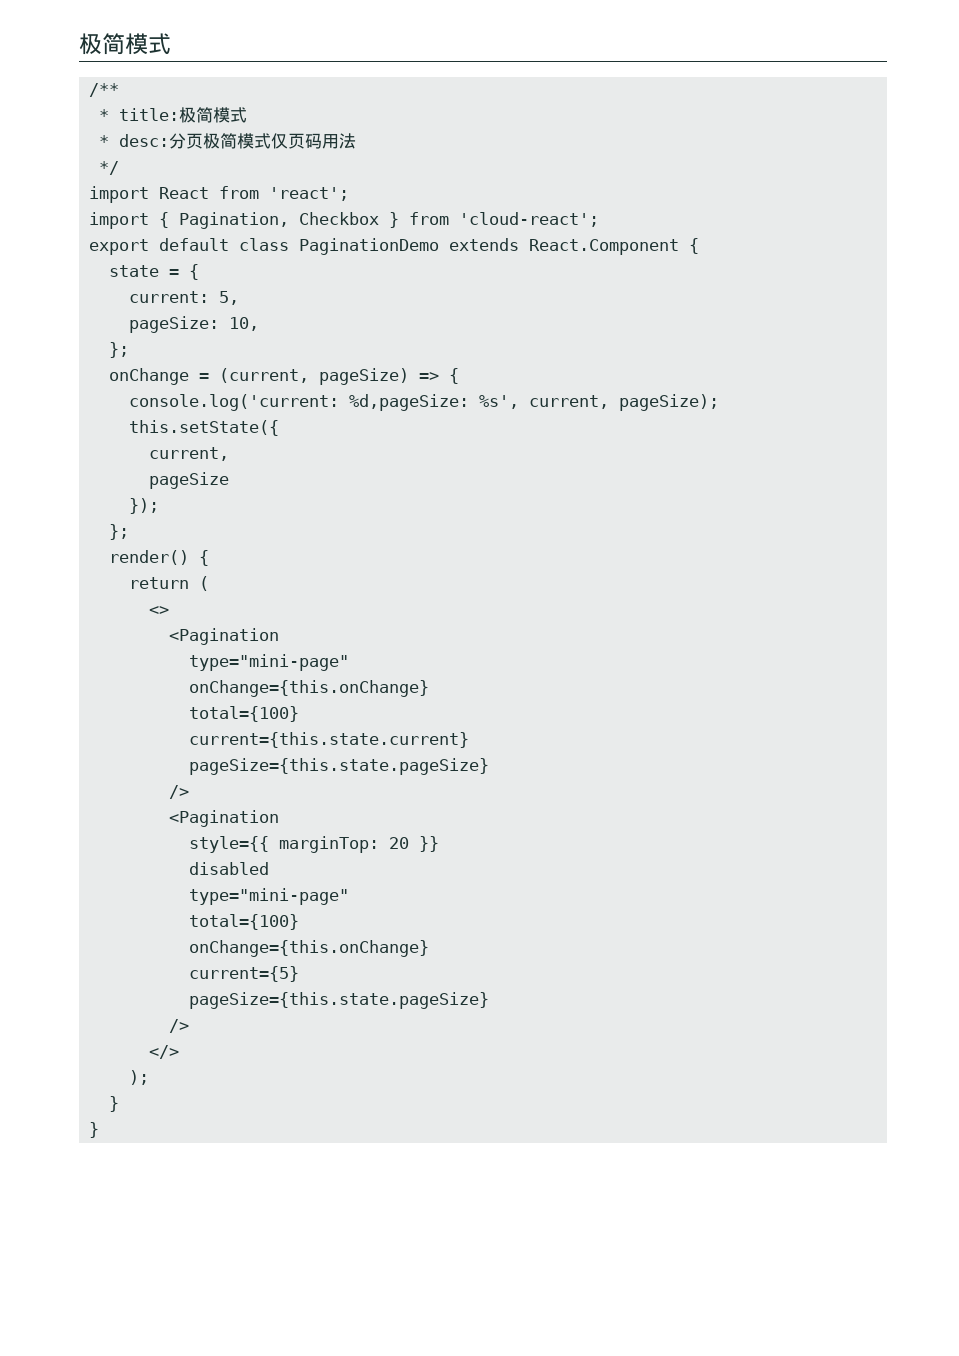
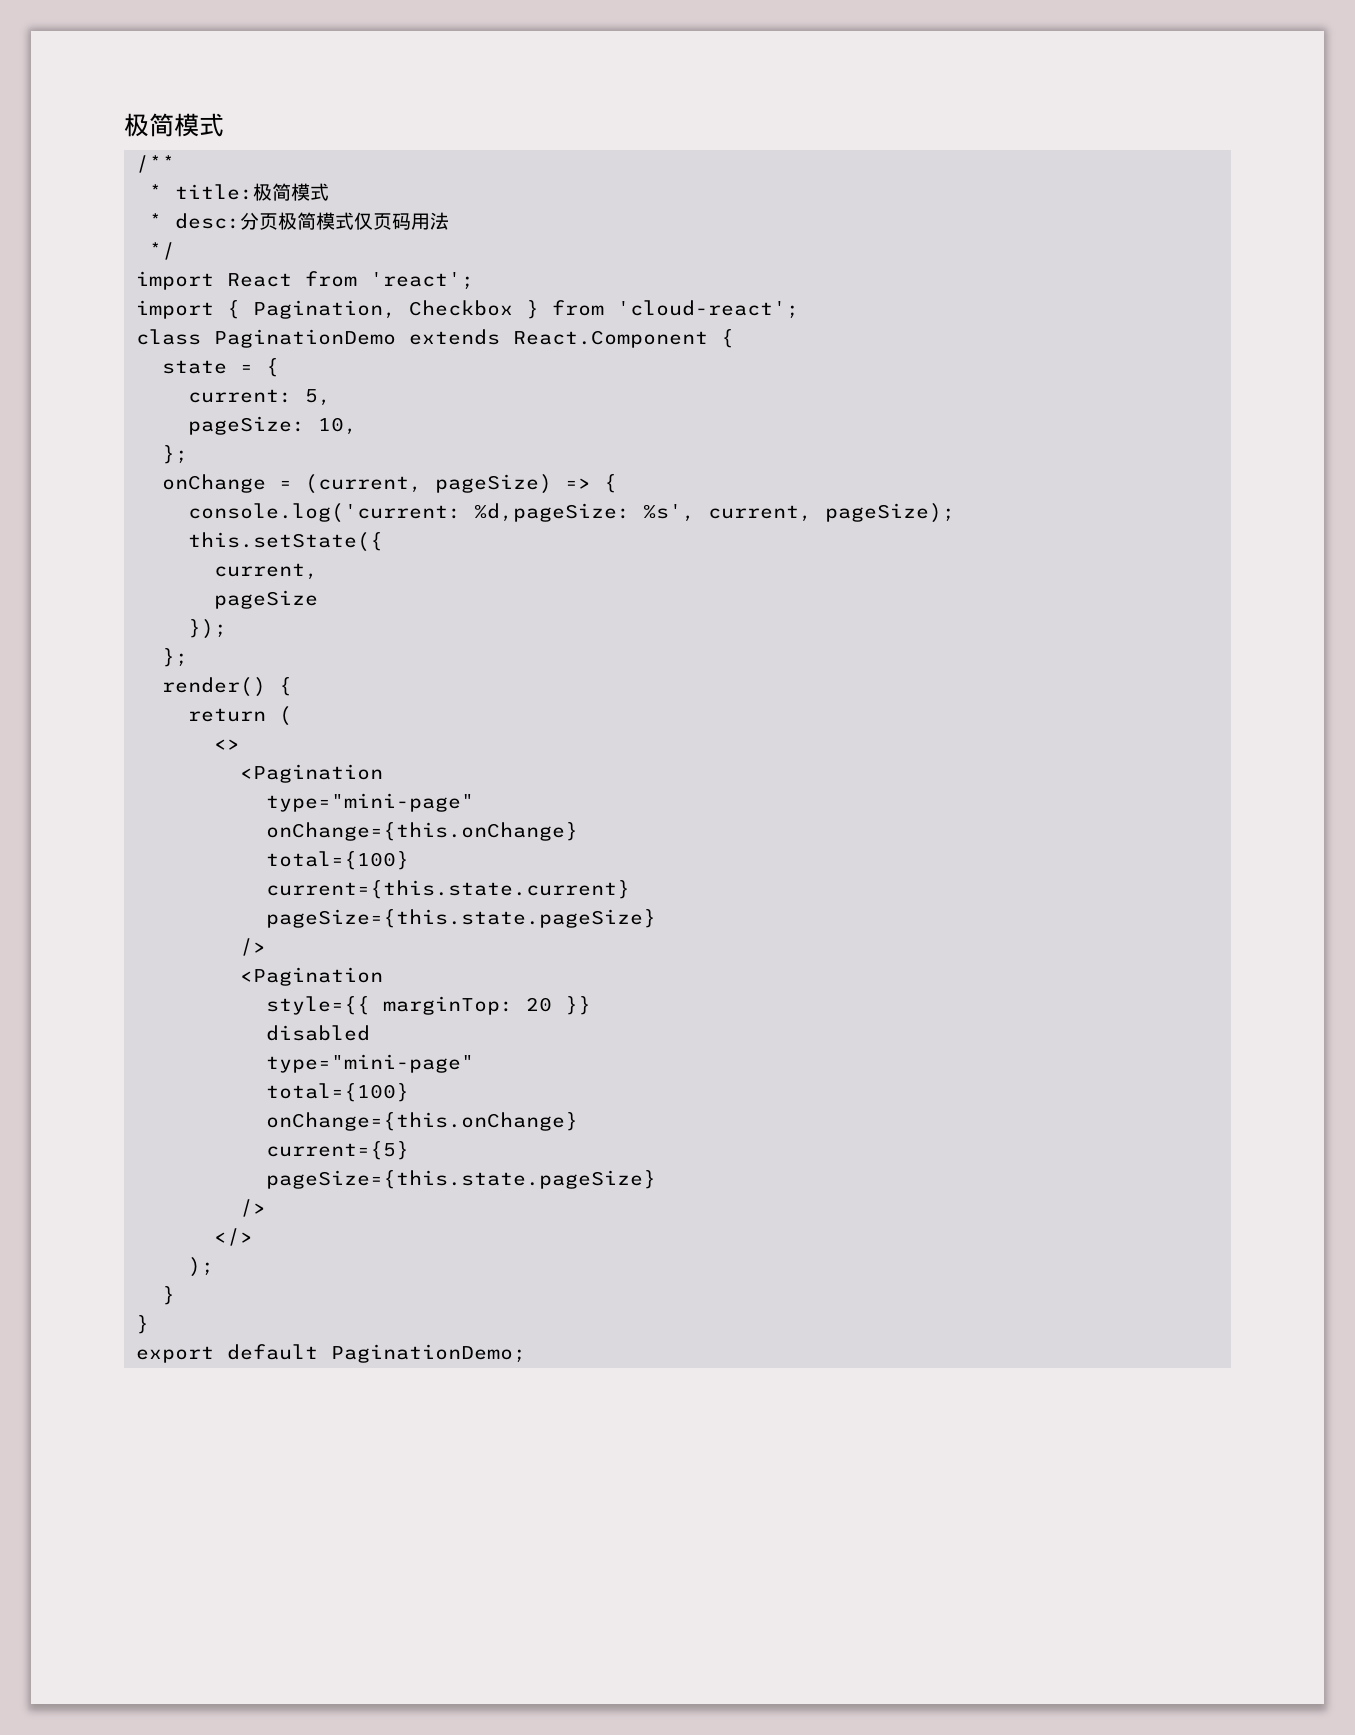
[89,238,230,255] export default -> (799, 309) none
(100, 1130) none -> [136,1344,526,1363] // export default PaginationDemo;

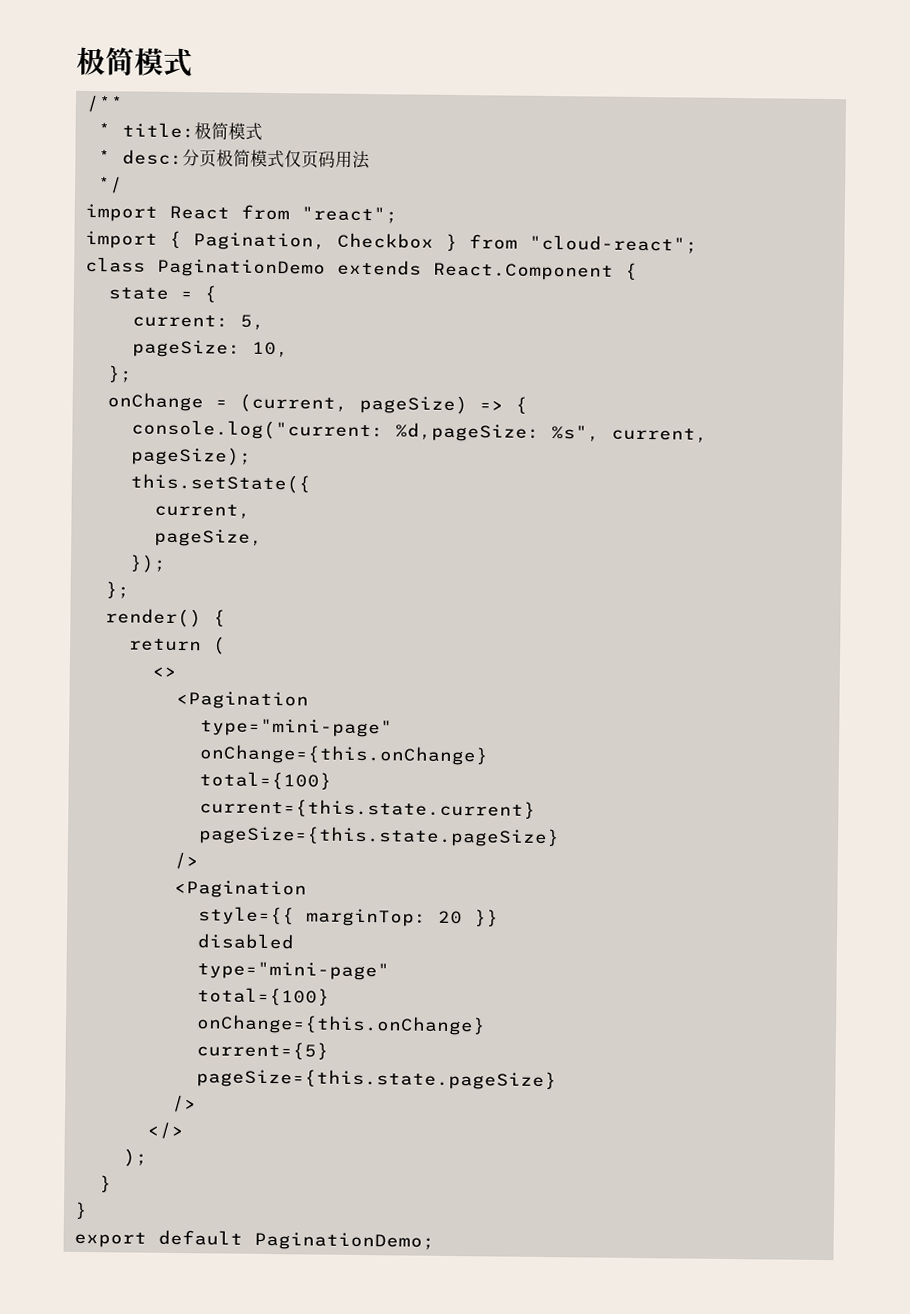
[370,272,474,290] 'react'; -> [300,206,398,224] "react";
[617,300,799,319] 'cloud-react'; -> [528,234,698,254] "cloud-react";
[188,503,695,523] console.log('current: %d,pageSize: %s', -> [130,419,600,442] console.log("current: %d,pageSize: %s",
[214,590,318,609] pageSize -> [153,528,263,547] pageSize,

